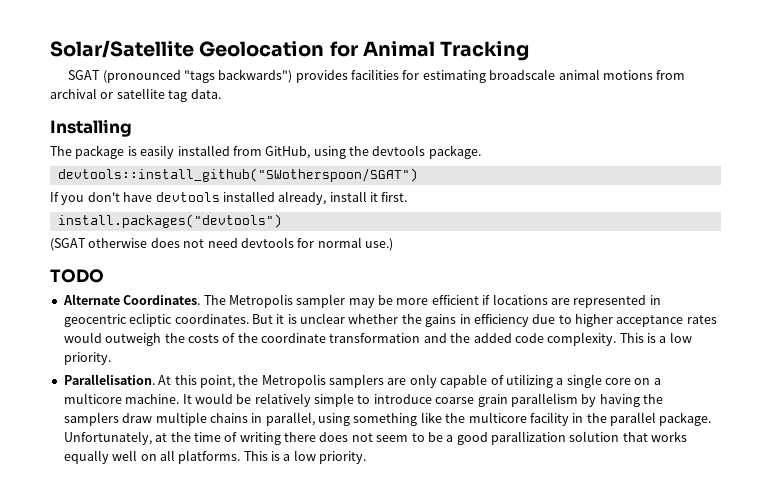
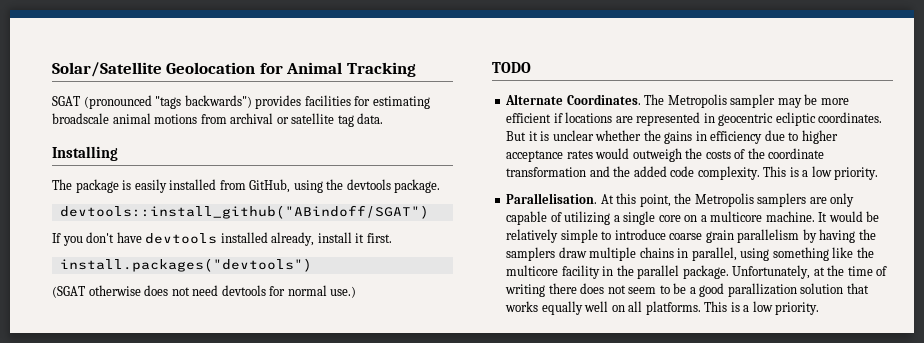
[57,168,418,182] devtools::install_github("SWotherspoon/SGAT") -> [59,205,429,219] devtools::install_github("ABindoff/SGAT")

